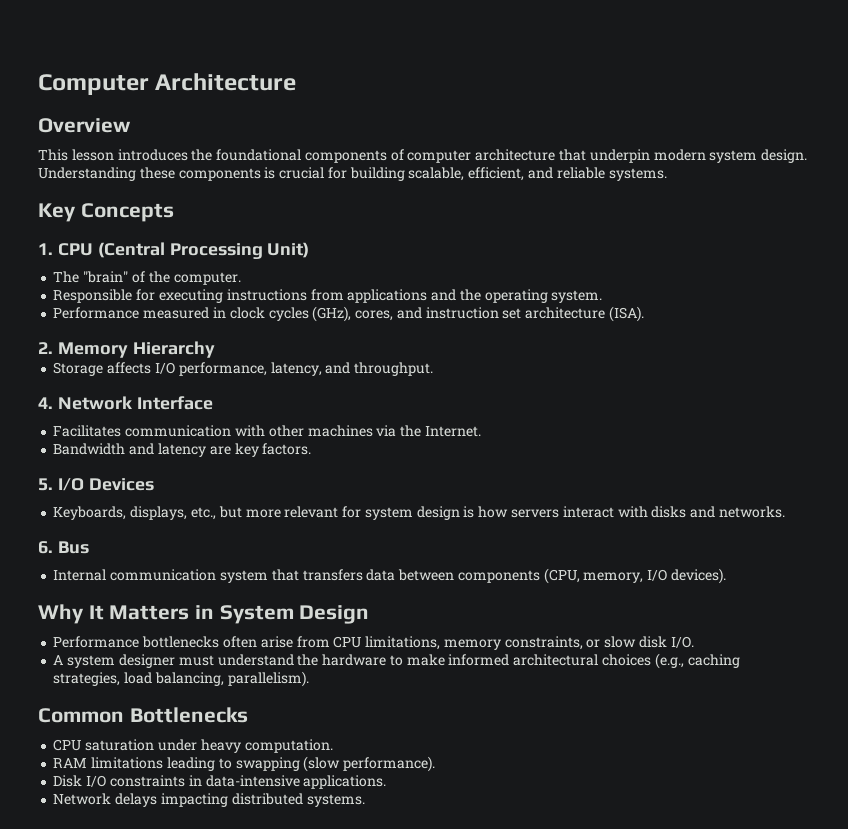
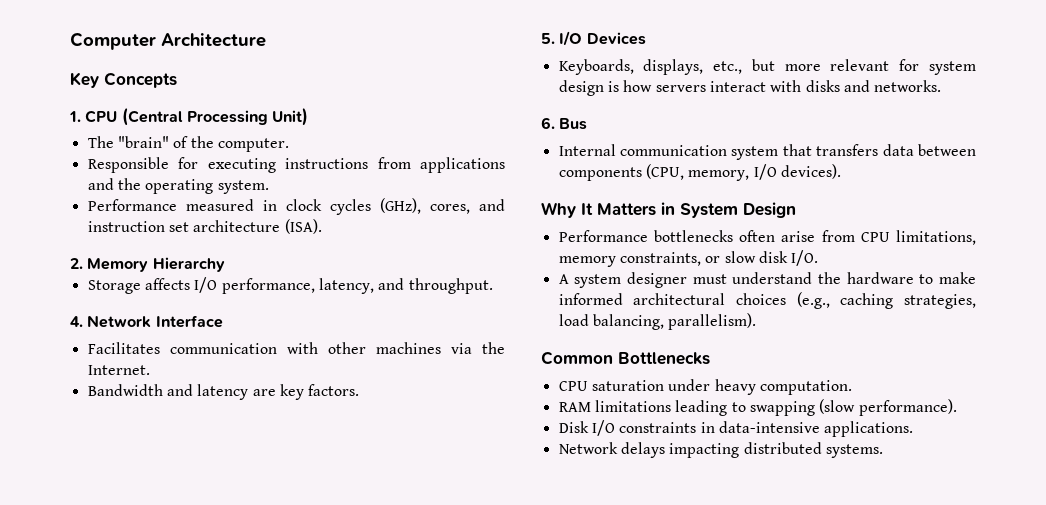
[38,118,131,133] [38,149,808,163] [38,167,667,181] // Overview // This lesson introduces the foundational components of computer architecture that underpin modern system design. Understanding these components is crucial for building scalable, efficient, and reliable systems. -> (266, 40) none

